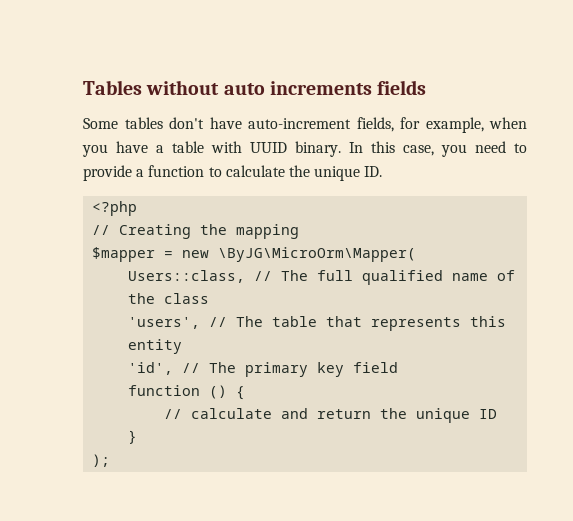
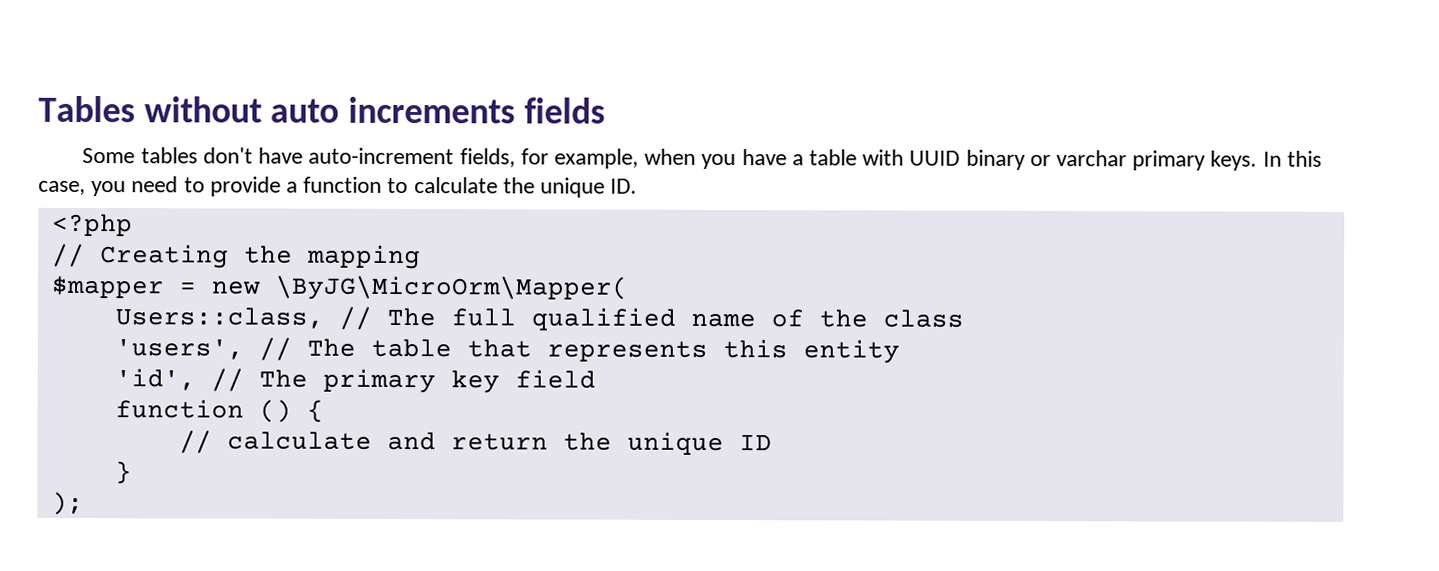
[295,141,341,157] binary. -> [965,149,1258,171] binary or varchar primary keys.

